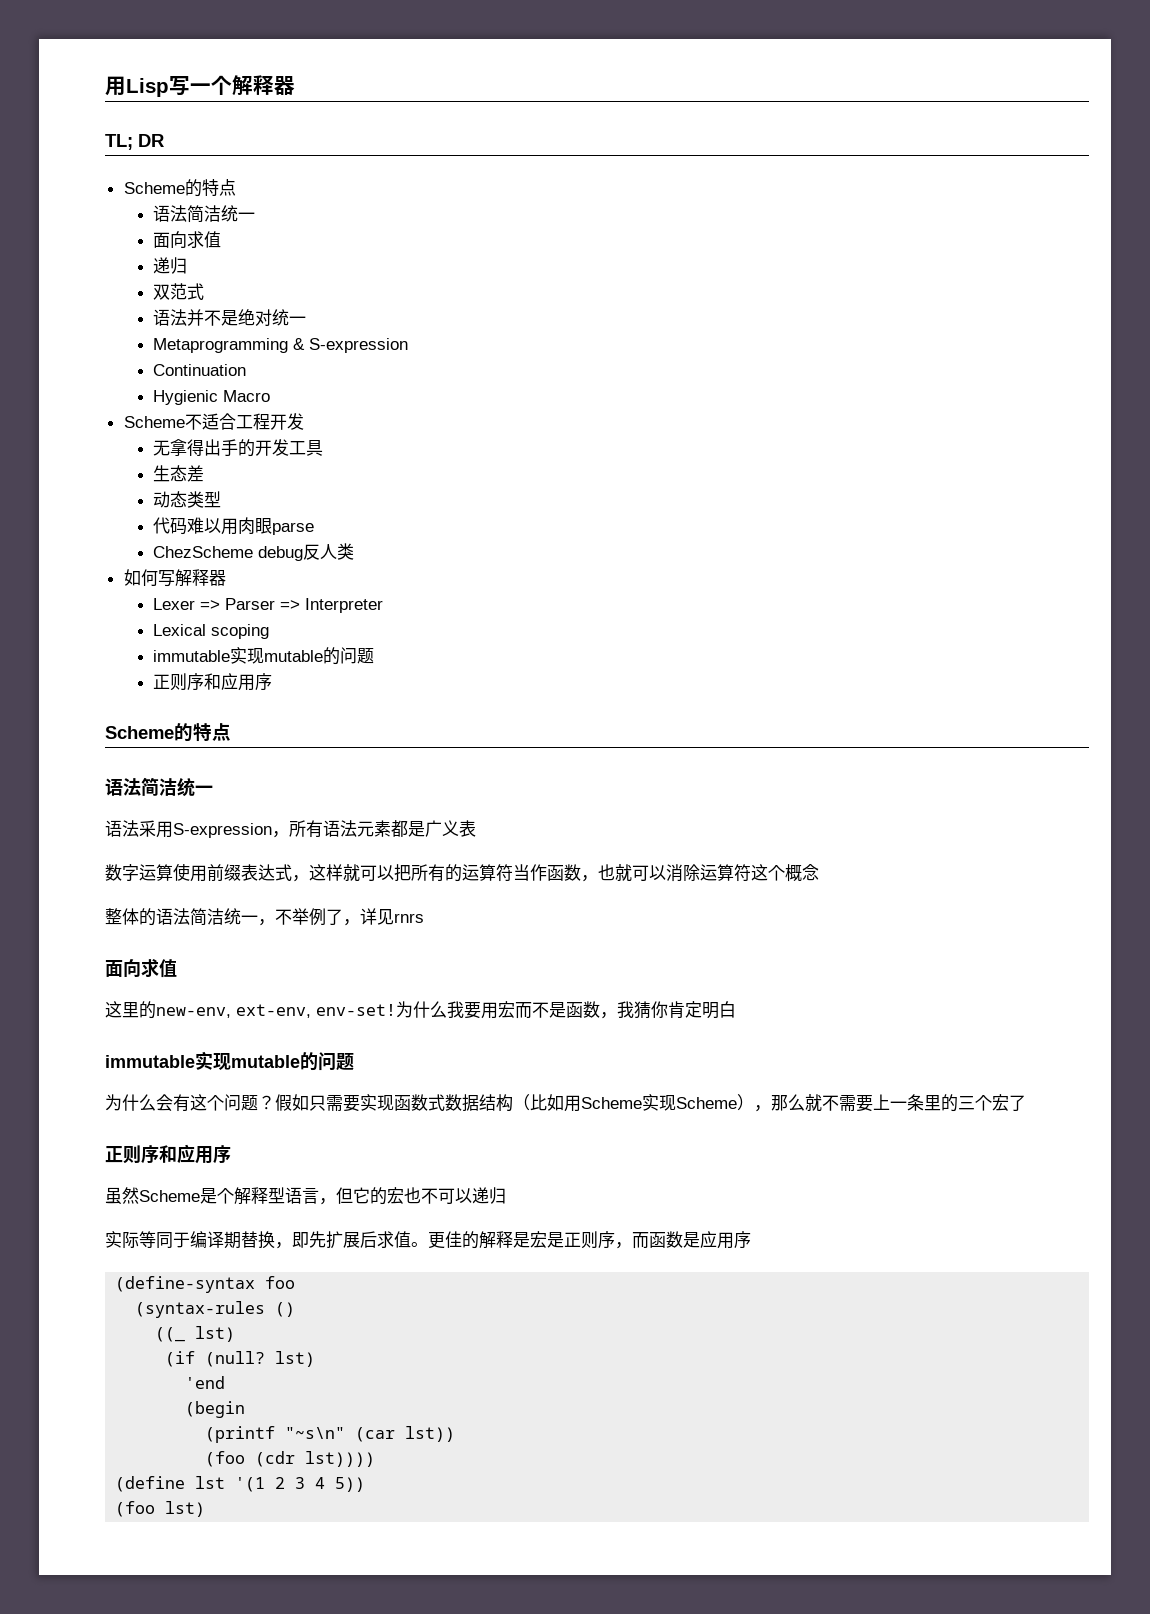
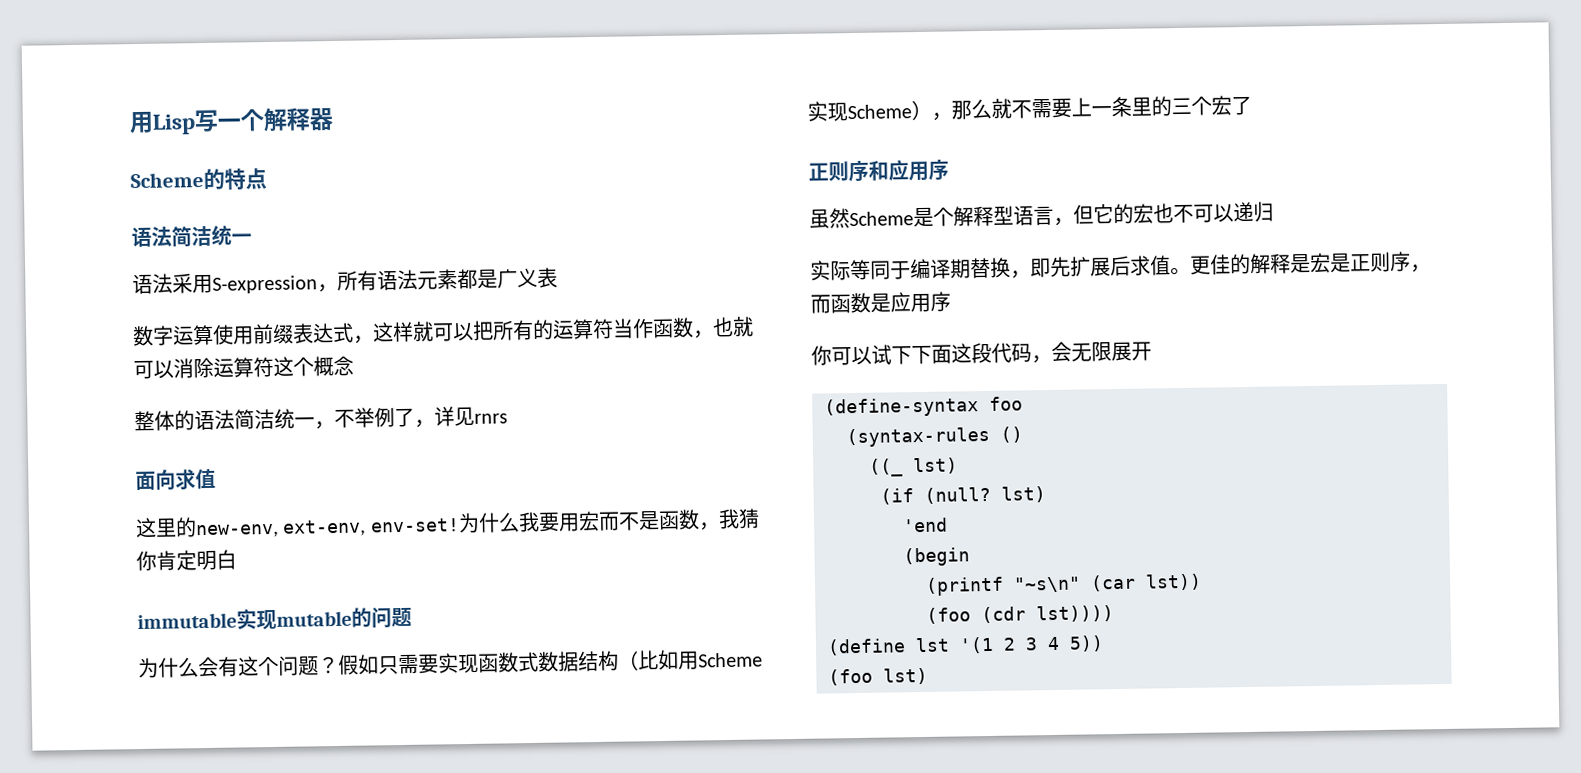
[105,134,164,150] [123,179,236,197] [153,205,256,223] [153,231,222,248] [153,257,188,274] [153,283,205,300] [153,309,307,326] [153,338,409,353] [153,364,247,376] [153,390,271,405] [123,413,304,430] [153,439,324,457] [153,465,205,482] [153,491,222,508] [153,517,315,535] [153,543,355,561] [123,569,226,587] [153,598,384,613] [153,624,270,639] [153,647,375,665] [153,673,273,691] // TL; DR // Scheme的特点 // 语法简洁统一 // 面向求值 // 递归 // 双范式 // 语法并不是绝对统一 // Metaprogramming & S-expression // Continuation // Hygienic Macro // Scheme不适合工程开发 // 无拿得出手的开发工具 // 生态差 // 动态类型 // 代码难以用肉眼parse // ChezScheme debug反人类 // 如何写解释器 // Lexer => Parser => Interpreter // Lexical scoping // immutable实现mutable的问题 // 正则序和应用序 -> (334, 119) none
(751, 1240) none -> [811,341,1152,366] // 你可以试下下面这段代码，会无限展开

